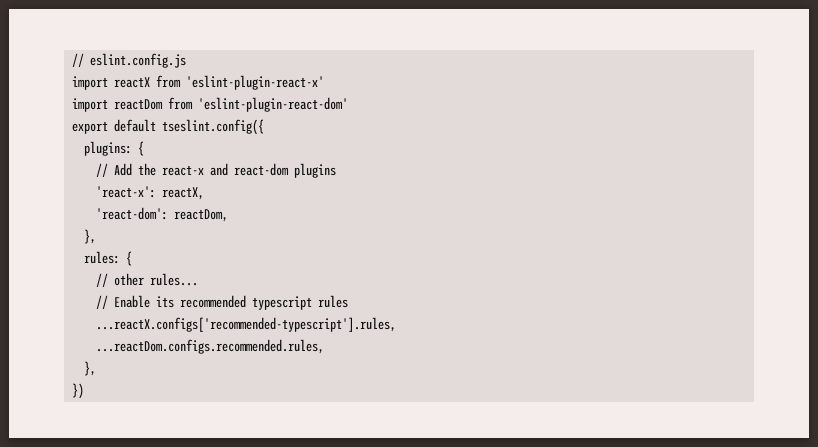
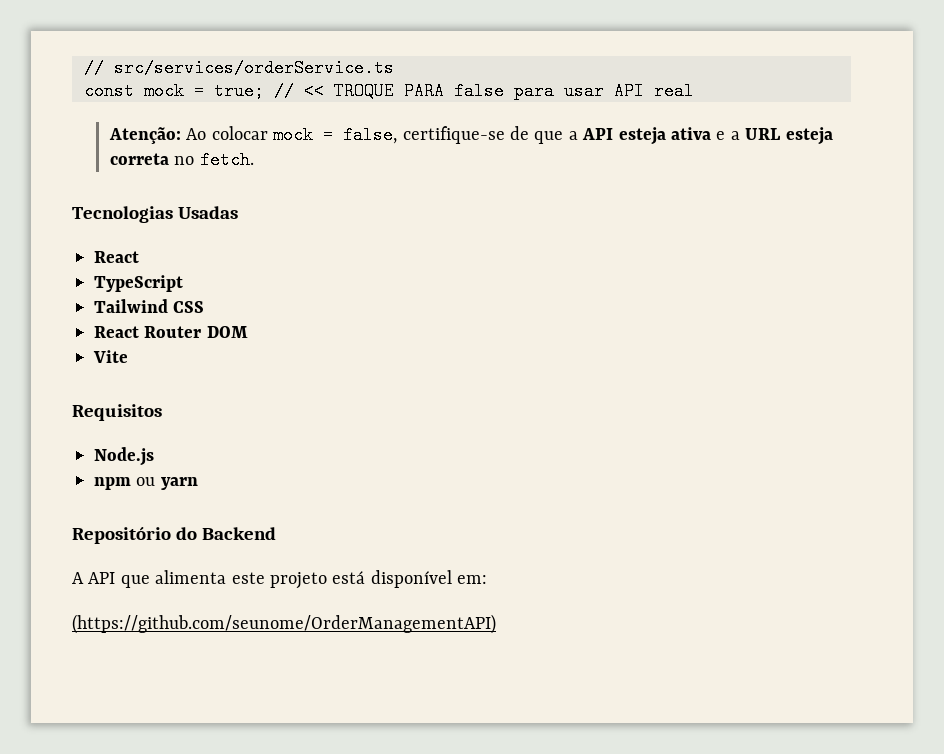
[72,53,187,68] [72,75,325,90] [72,97,349,112] [72,119,265,135] [84,141,145,156] [96,163,337,178] [96,186,205,200] [96,207,229,222] [84,229,97,244] [84,251,133,266] [96,273,199,287] [96,295,349,310] [96,317,397,332] [96,339,325,354] [84,361,97,376] [72,383,85,399] // eslint.config.js // import reactX from 'eslint-plugin-react-x' // import reactDom from 'eslint-plugin-react-dom' // export default tseslint.config({ // plugins: { // // Add the react-x and react-dom plugins // 'react-x': reactX, // 'react-dom': reactDom, // }, // rules: { // // other rules... // // Enable its recommended typescript rules // ...reactX.configs['recommended-typescript'].rules, // ...reactDom.configs.recommended.rules, // }, // }) -> [84,59,394,77] [84,82,694,100] [108,126,833,145] [109,151,254,169] [72,206,238,223] [94,251,139,263] [94,275,183,292] [94,299,205,313] [94,326,248,338] [93,350,128,363] [72,404,162,421] [94,447,154,466] [94,477,198,490] [72,527,276,544] [72,570,488,589] [72,614,496,634] // src/services/orderService.ts // const mock = true; // << TROQUE PARA false para usar API real // Atenção: Ao colocar mock = false, certifique-se de que a API esteja ativa e a URL esteja correta no fetch. // Tecnologias Usadas // React // TypeScript // Tailwind CSS // React Router DOM // Vite // Requisitos // Node.js // npm ou yarn // Repositório do Backend // A API que alimenta este projeto está disponível em: // (https://github.com/seunome/OrderManagementAPI)

